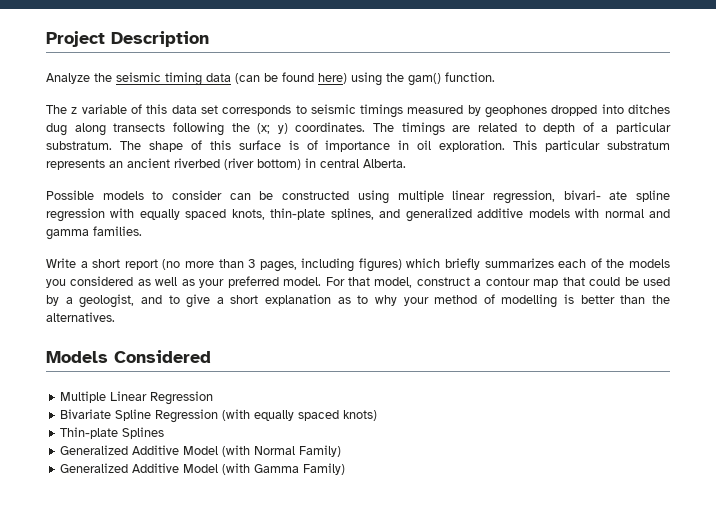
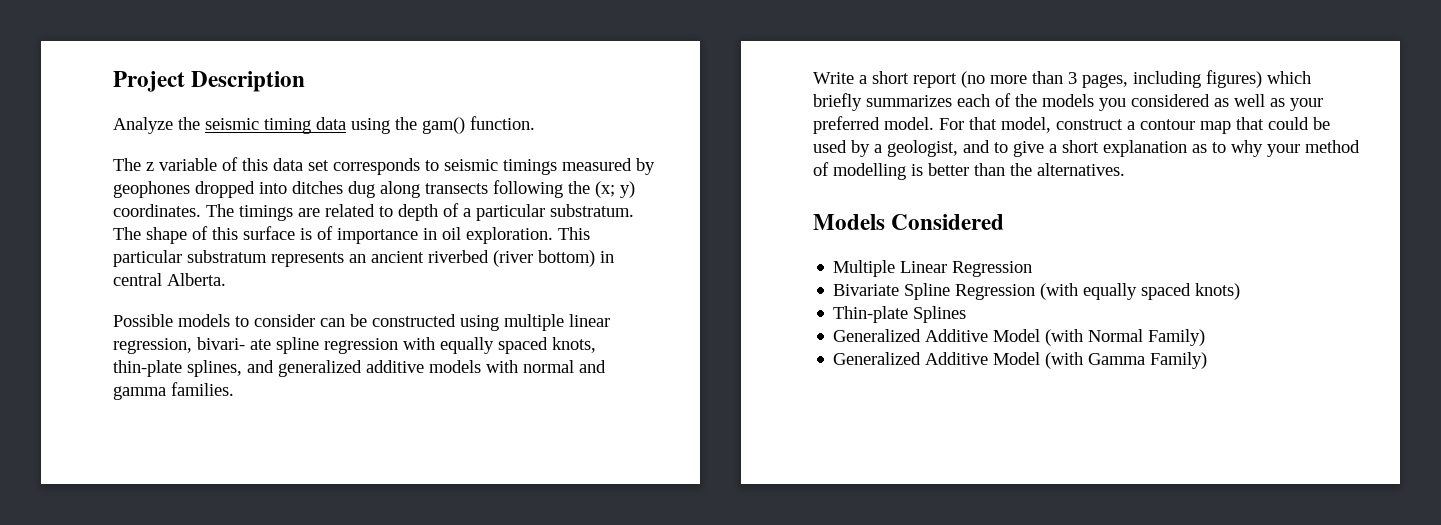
[235,72,347,84] (can be found here) -> (346, 123) none

